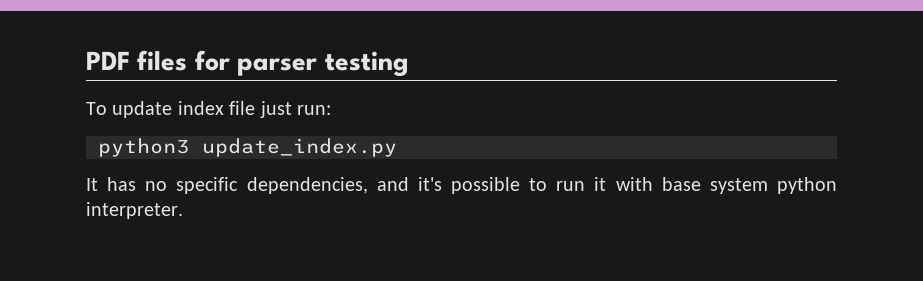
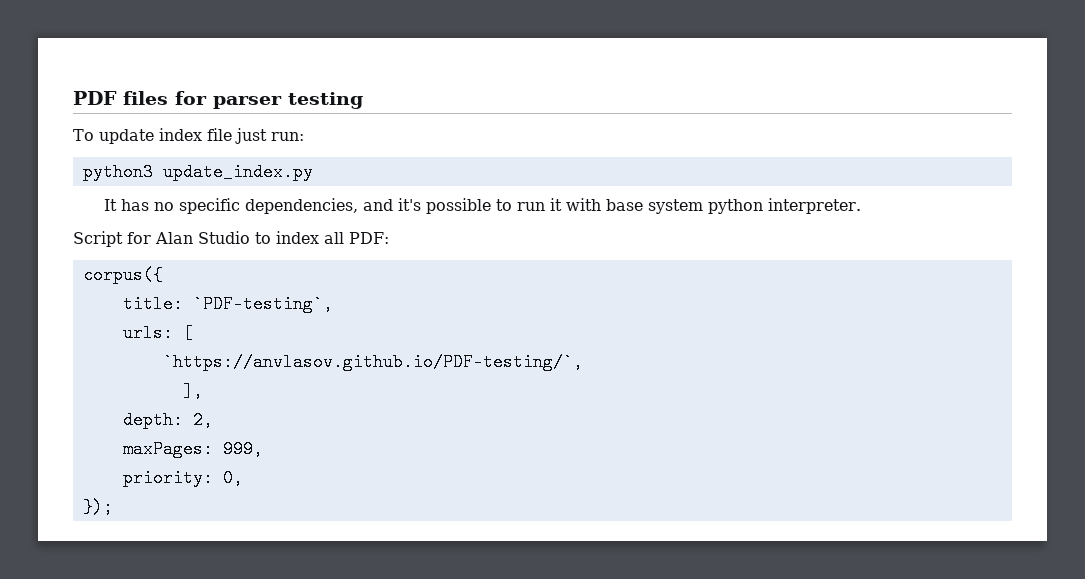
(183, 210) none -> [73,231,389,247] [82,266,163,284] [122,295,333,313] [122,324,193,342] [162,353,583,371] [182,382,203,400] [122,411,213,429] [122,440,263,458] [122,469,243,487] [82,498,113,516] // Script for Alan Studio to index all PDF: // corpus({ // title: `PDF-testing`, // urls: [ // `https://anvlasov.github.io/PDF-testing/`, // ], // depth: 2, // maxPages: 999, // priority: 0, // });

